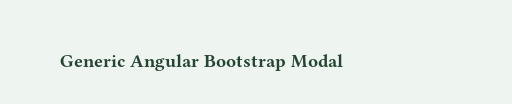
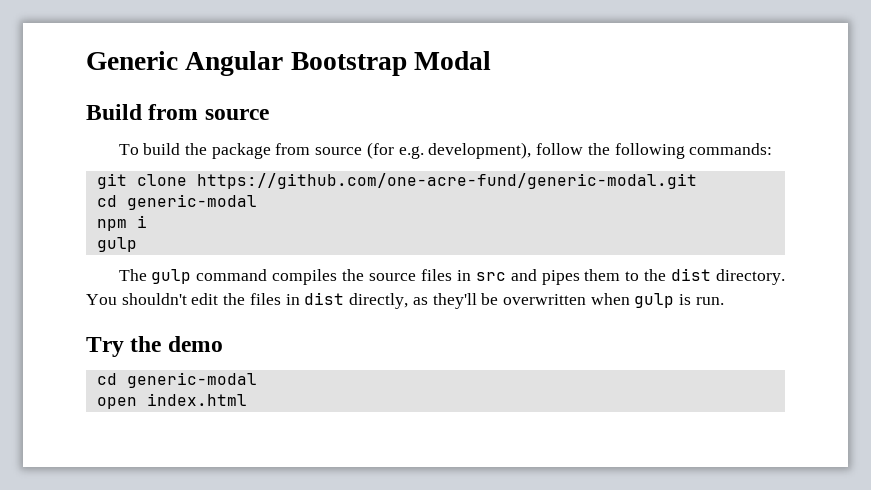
(343, 61) none -> [86,104,269,120] [118,142,773,159] [96,173,697,189] [96,194,257,210] [96,215,147,231] [96,237,137,252] [118,268,785,285] [86,292,724,309] [86,336,223,357] [96,372,257,388] [96,393,247,409] // Build from source // To build the package from source (for e.g. development), follow the following commands: // git clone https://github.com/one-acre-fund/generic-modal.git // cd generic-modal // npm i // gulp // The gulp command compiles the source files in src and pipes them to the dist directory. You shouldn't edit the files in dist directly, as they'll be overwritten when gulp is run. // Try the demo // cd generic-modal // open index.html

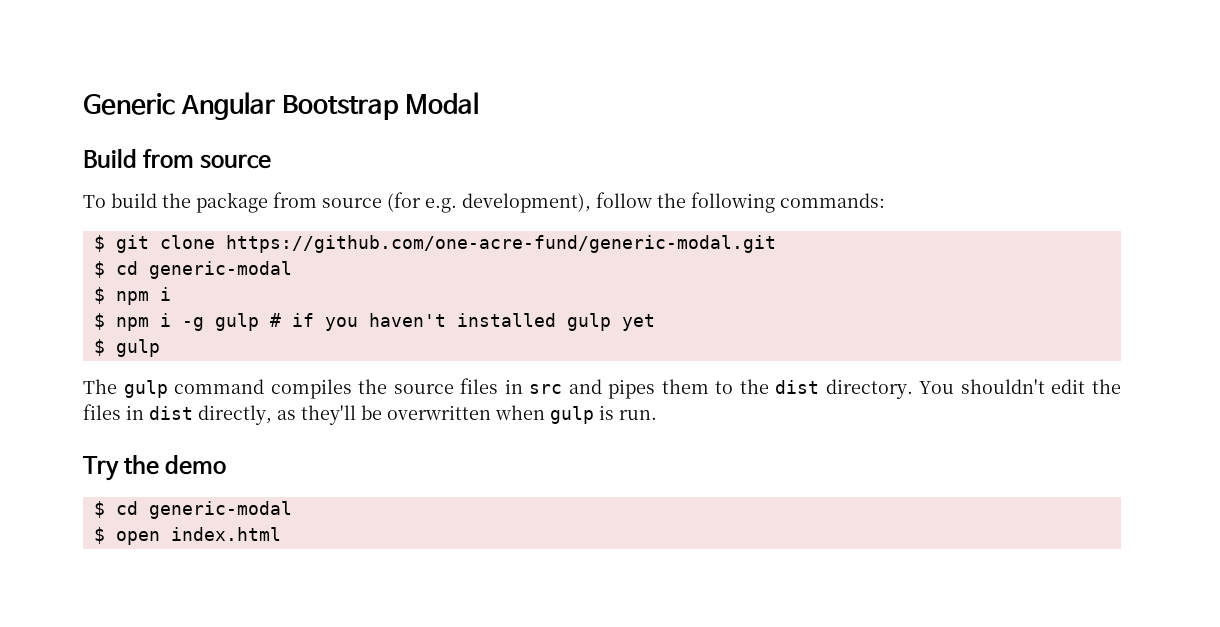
(773, 149) none -> [93,235,105,252] $
[96,194,257,210] cd generic-modal // -> [93,261,292,279] [93,287,105,304] $ cd generic-modal // $
(147, 221) none -> [93,313,655,331] [93,339,105,356] $ npm i -g gulp # if you haven't installed gulp yet // $
[96,372,257,388] cd generic-modal // -> [93,501,292,519] [93,527,105,544] $ cd generic-modal // $

